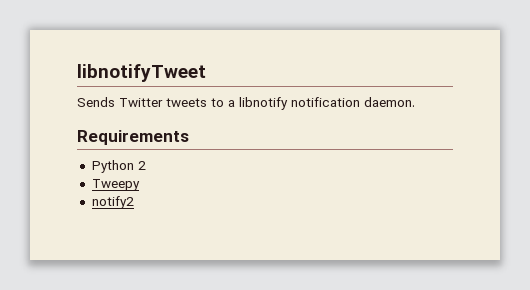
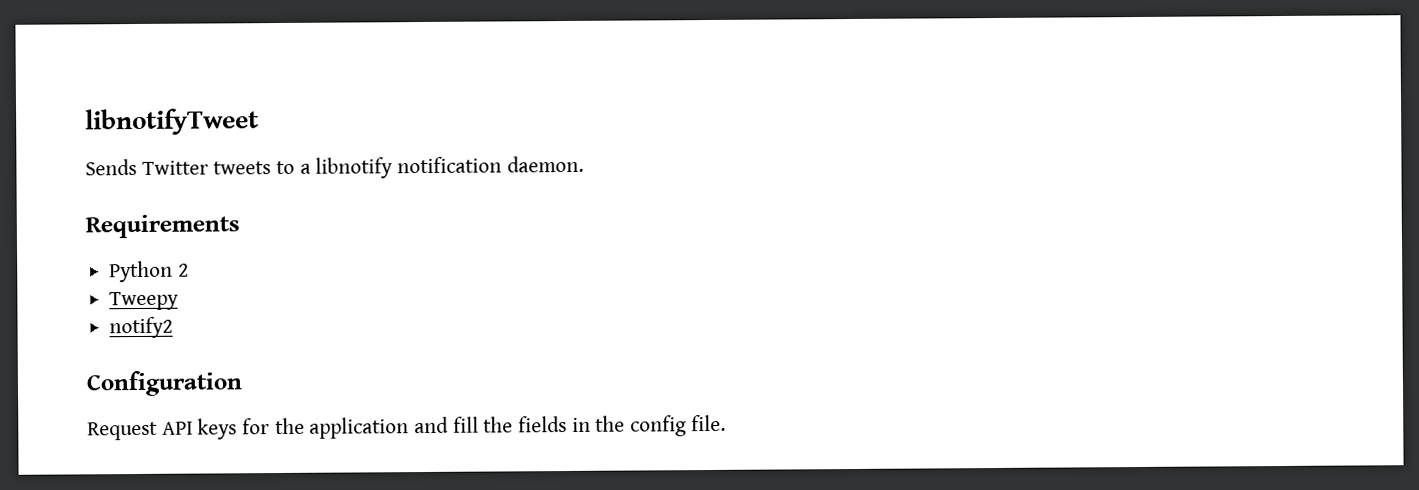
(134, 202) none -> [86,370,243,397] [87,414,726,441] // Configuration // Request API keys for the application and fill the fields in the config file.

